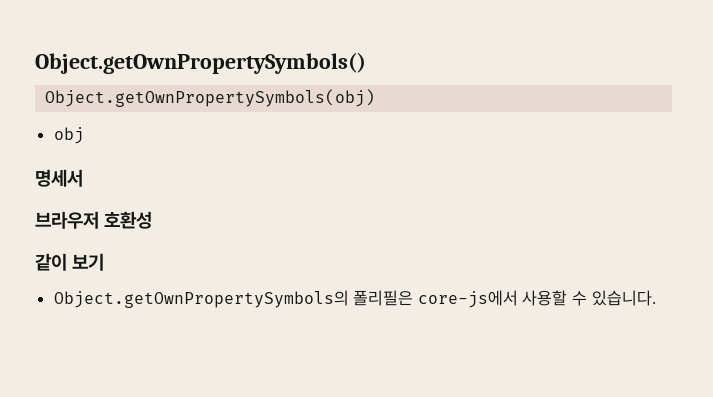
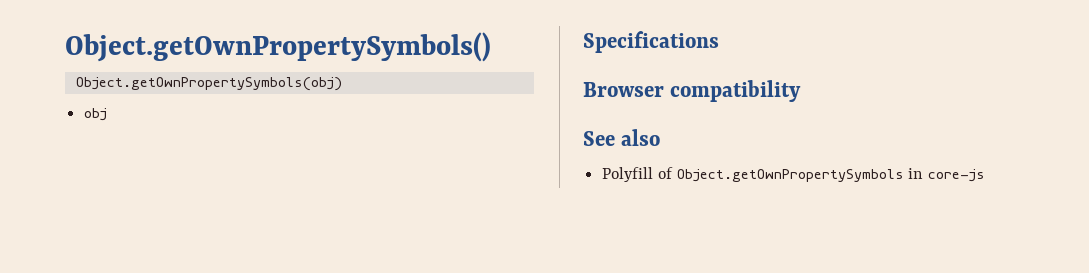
[35,169,83,187] [35,211,153,229] [35,253,105,271] [53,290,656,308] 명세서 // 브라우저 호환성 // 같이 보기 // Object.getOwnPropertySymbols의 폴리필은 core-js에서 사용할 수 있습니다. -> [583,31,719,53] [583,80,802,102] [583,129,661,146] [602,167,986,182] Specifications // Browser compatibility // See also // Polyfill of Object.getOwnPropertySymbols in core-js

